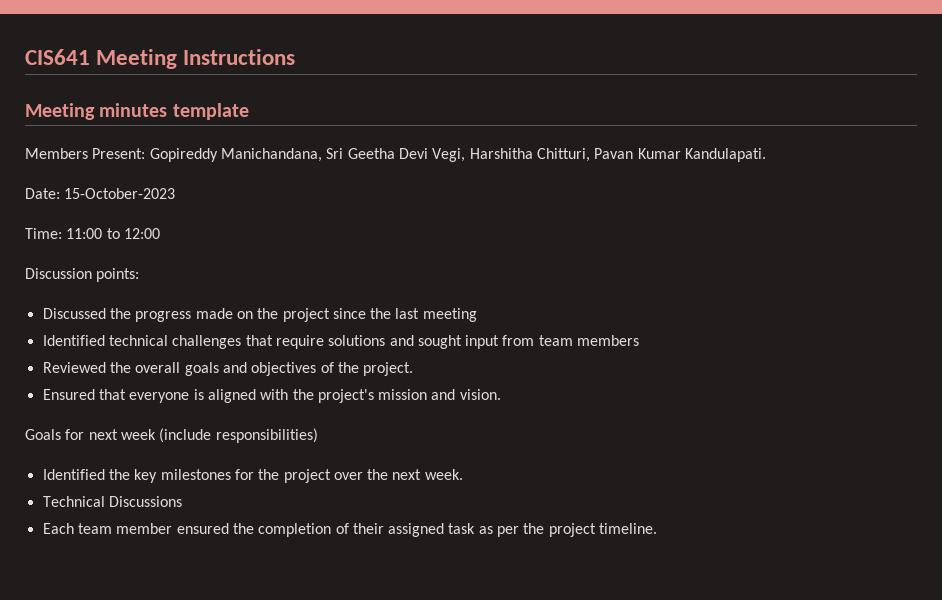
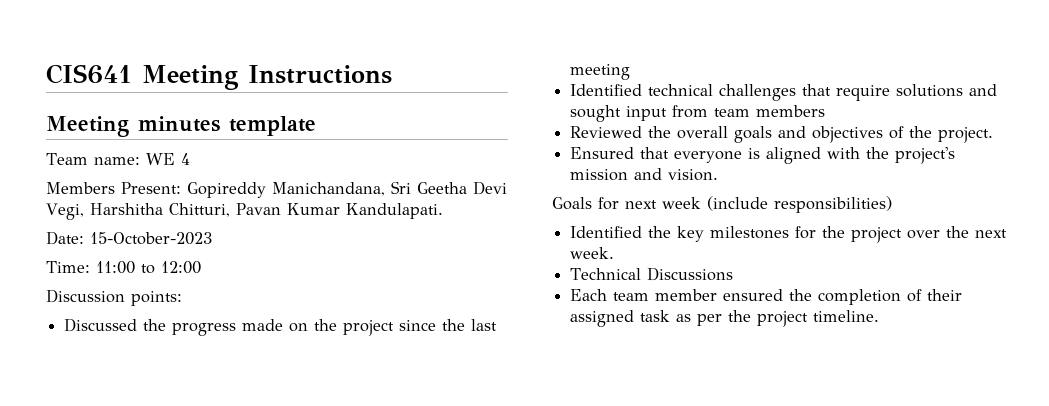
(249, 111) none -> [46,153,190,165] // Team name: WE 4

